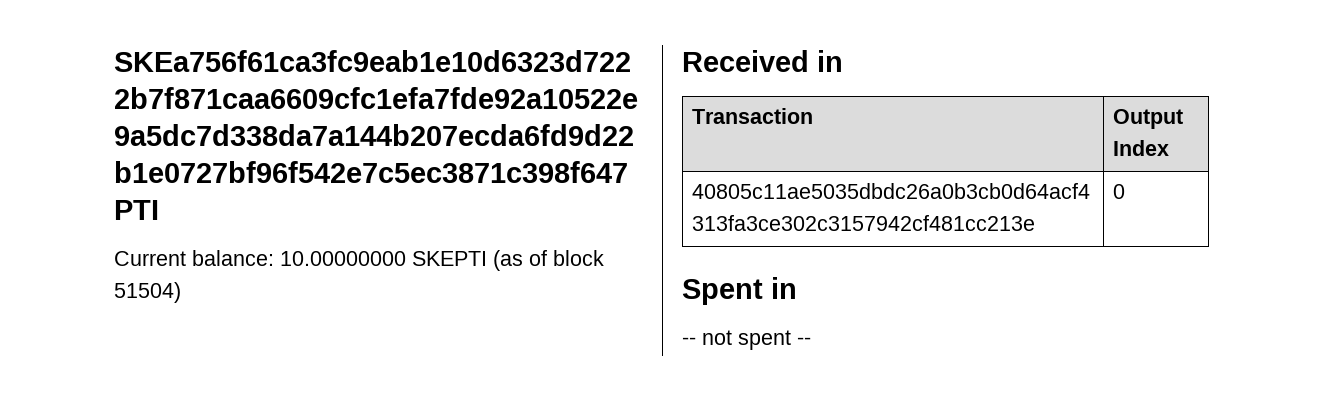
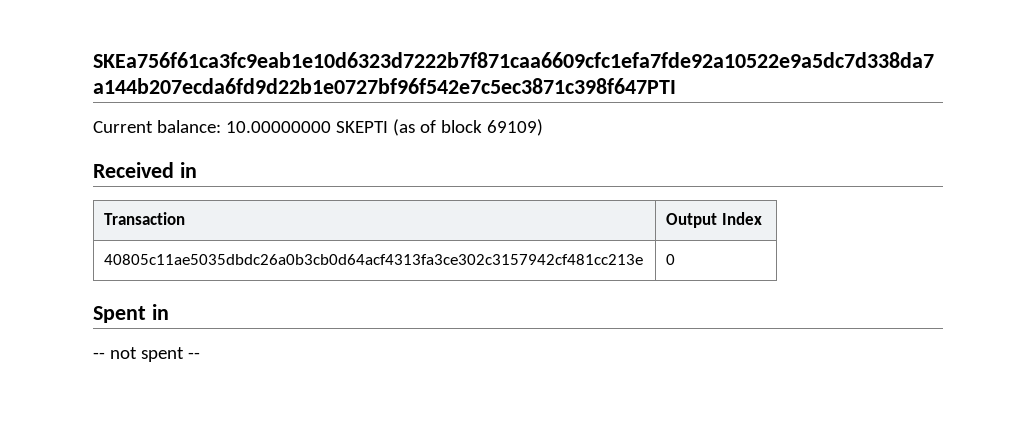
[114,282,181,303] 51504) -> [486,119,543,136] 69109)

